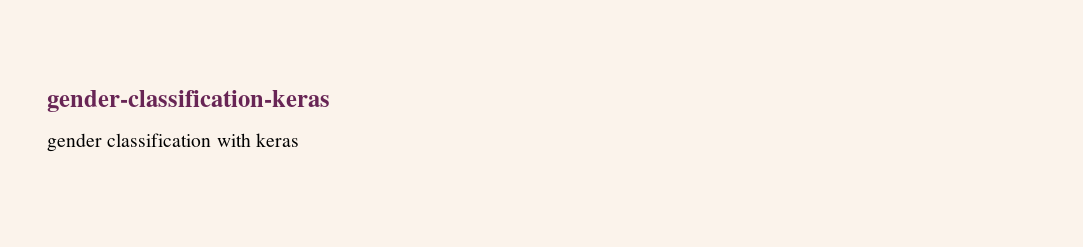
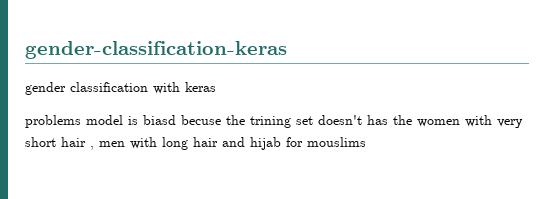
(299, 140) none -> [25,115,523,128] [25,137,366,150] // problems model is biasd becuse the trining set doesn't has the women with very short hair , men with long hair and hijab for mouslims

